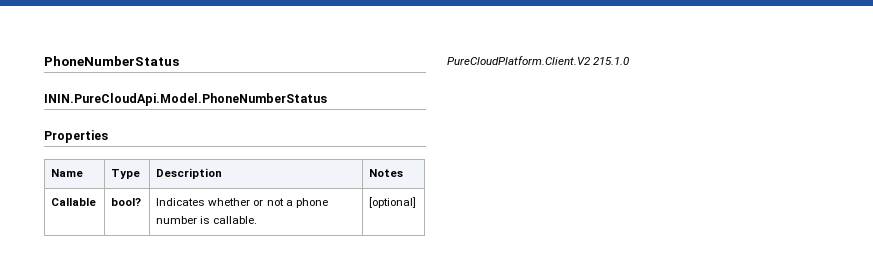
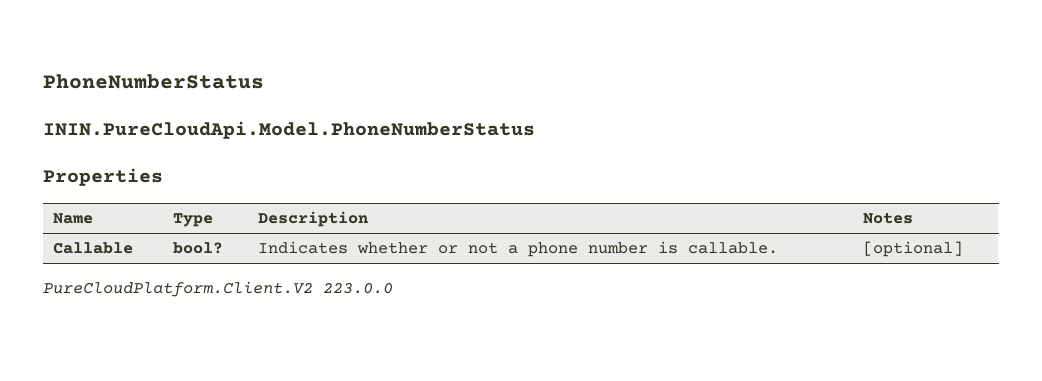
[593,57,630,65] 215.1.0 -> [323,282,393,294] 223.0.0

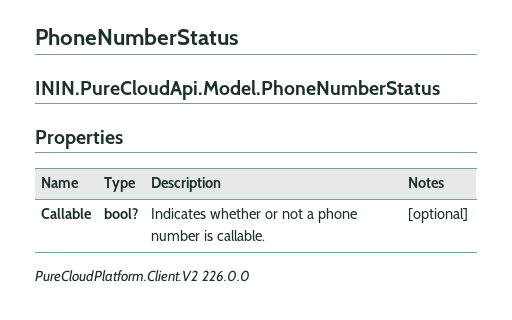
[323,282,393,294] 223.0.0 -> [201,270,250,282] 226.0.0

